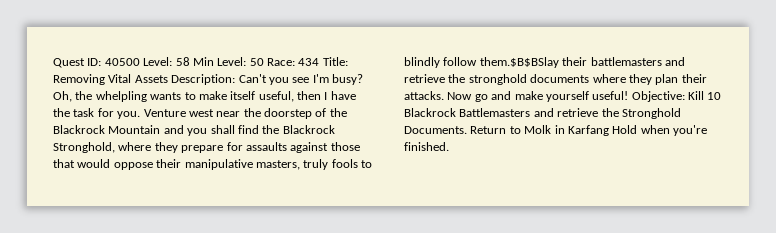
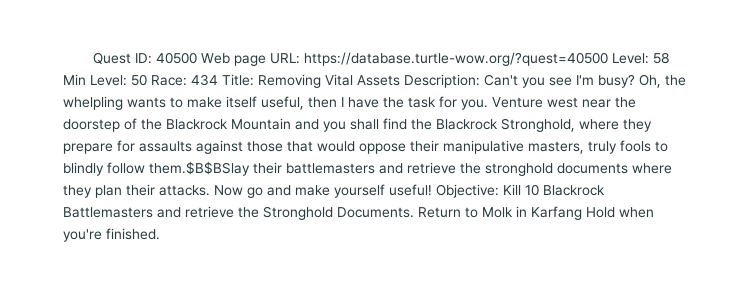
(140, 62) none -> [201,52,609,66] Web page URL: https://database.turtle-wow.org/?quest=40500

